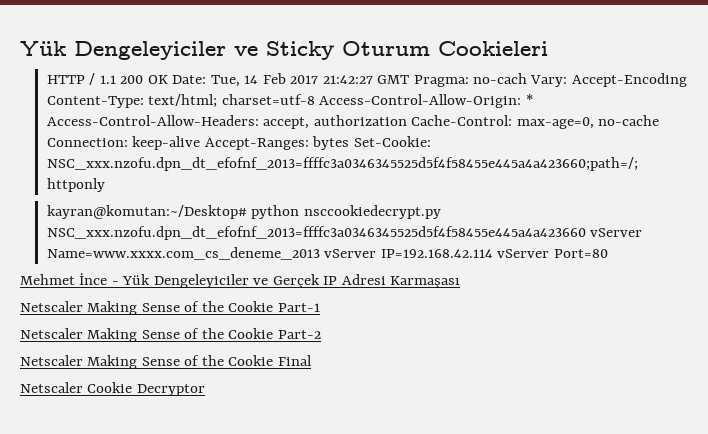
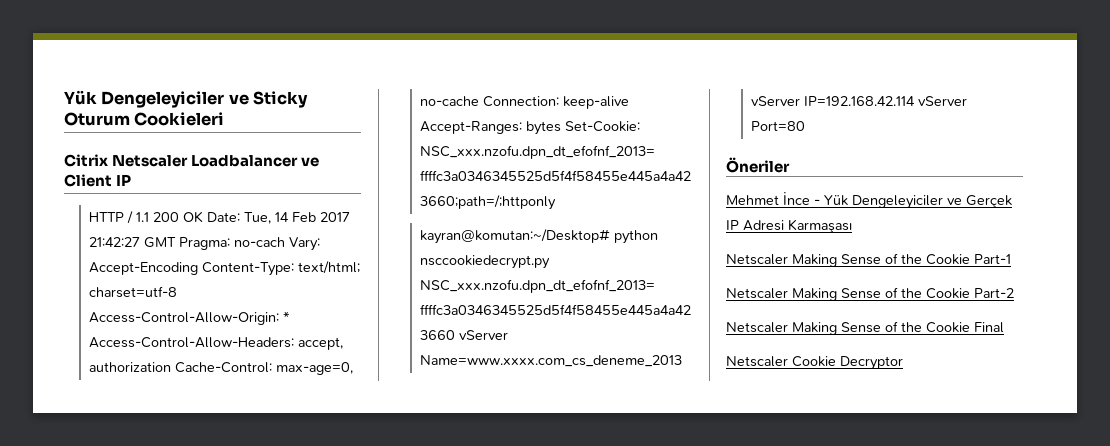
(548, 48) none -> [64,154,320,167] [64,174,132,187] // Citrix Netscaler Loadbalancer ve Client IP
(608, 253) none -> [726,157,790,173] // Öneriler

